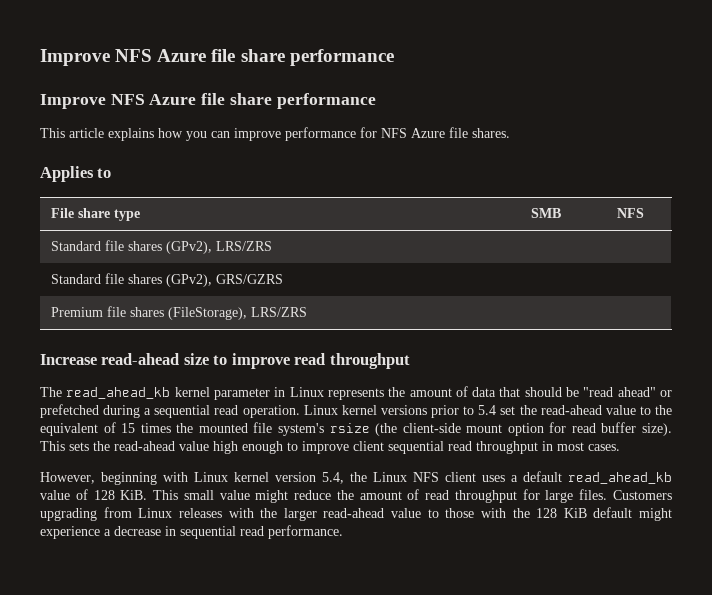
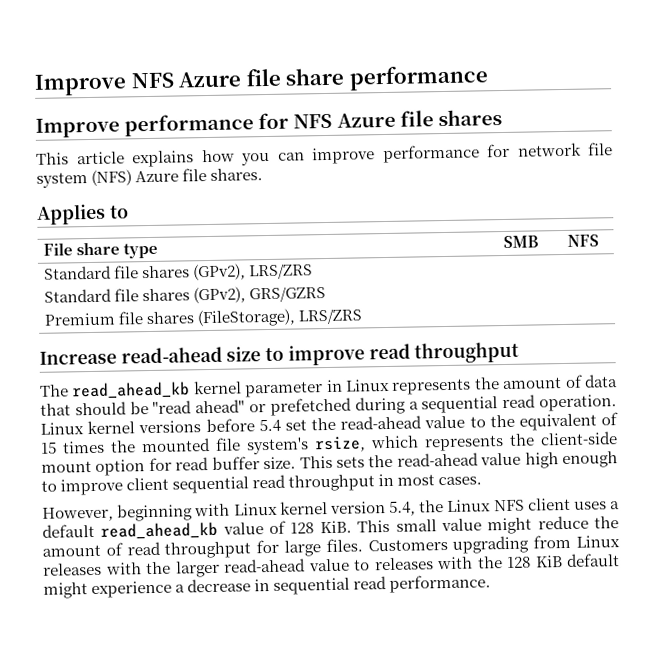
[110,93,376,109] NFS Azure file share performance -> [124,109,502,137] performance for NFS Azure file shares
[381,128,407,138] NFS -> [517,142,613,157] [36,169,133,188] network file system (NFS)
[431,405,475,418] prior to -> [205,418,255,433] before
[329,423,398,436] rsize (the -> [314,433,535,453] rsize, which represents the
[642,423,672,436] size). -> [263,456,297,470] size.
[445,508,475,518] those -> [373,557,434,571] releases

